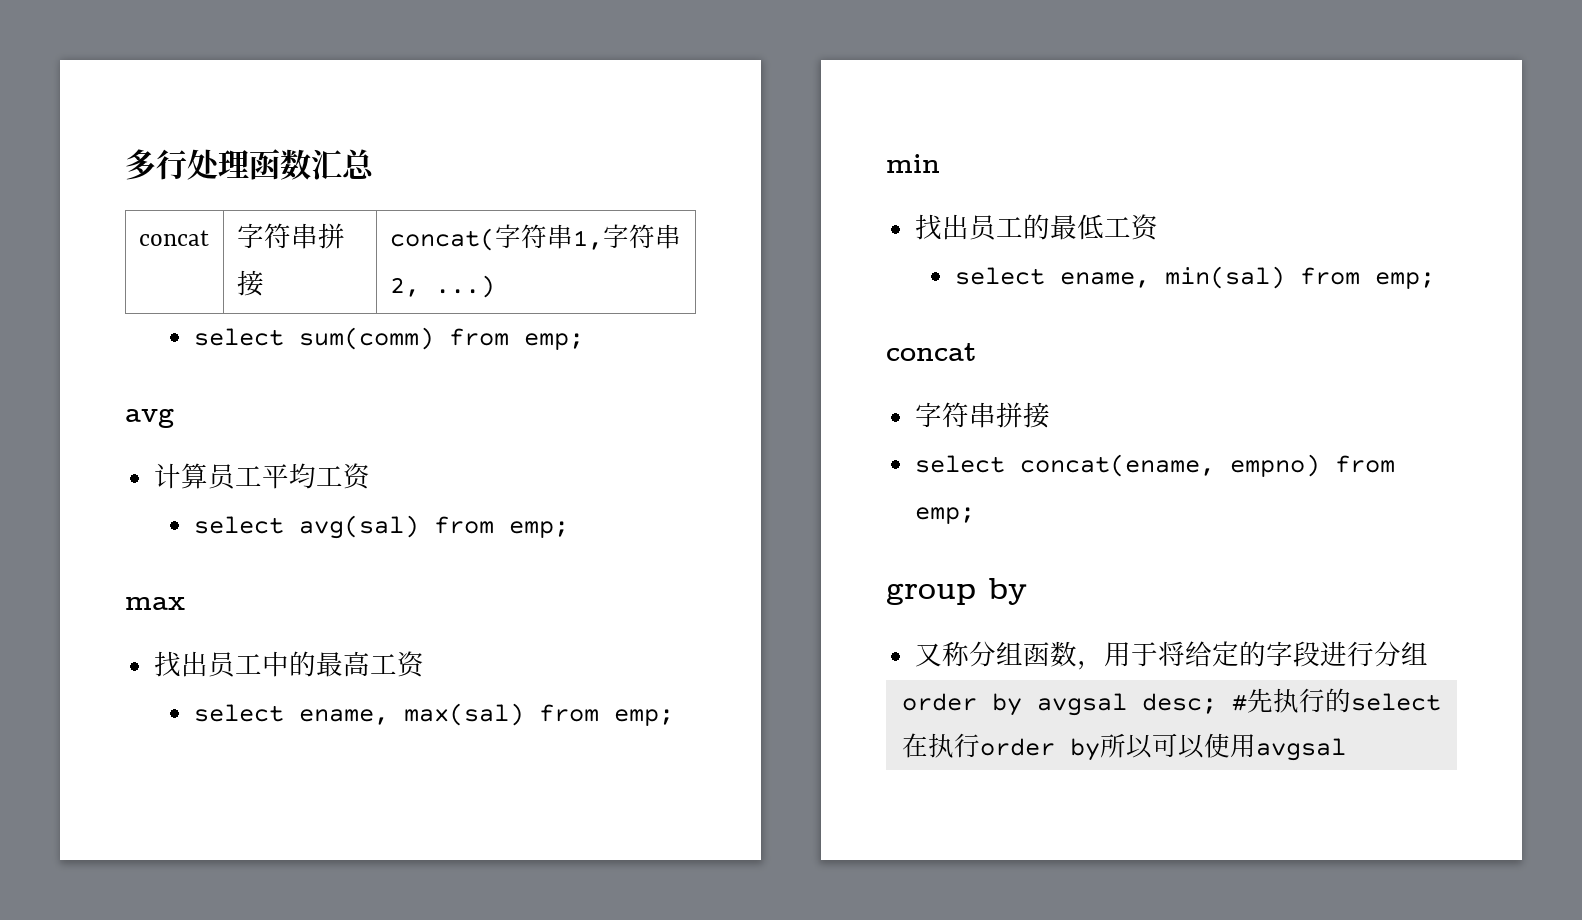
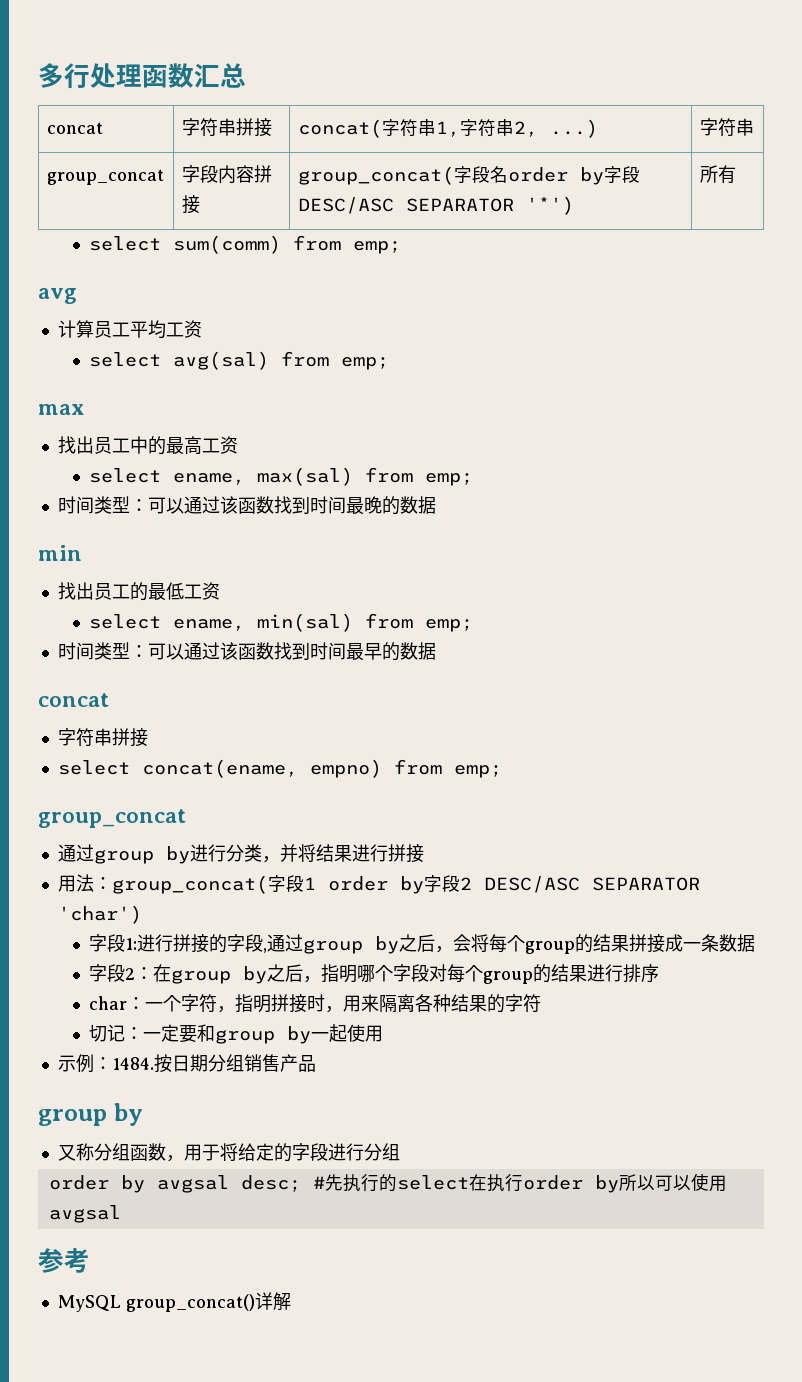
(495, 286) none -> [699,118,754,137] [46,169,164,185] [181,165,272,184] [181,195,200,214] [297,166,640,185] [297,196,574,215] [699,165,736,184] | 字符串 // group_concat | 字段内容拼接 | group_concat(字段名order by字段DESC/ASC SEPARATOR '*') | 所有
(674, 717) none -> [57,496,436,515] // 时间类型：可以通过该函数找到时间最晚的数据
(1435, 280) none -> [57,642,436,661] // 时间类型：可以通过该函数找到时间最早的数据
(976, 515) none -> [38,809,186,828] [57,844,424,864] [57,874,700,894] [57,905,142,924] [89,934,756,954] [89,964,660,984] [89,994,542,1013] [89,1024,384,1044] [57,1054,316,1073] // group_concat // 通过group by进行分类，并将结果进行拼接 // 用法：group_concat(字段1 order by字段2 DESC/ASC SEPARATOR 'char') // 字段1:进行拼接的字段,通过group by之后，会将每个group的结果拼接成一条数据 // 字段2：在group by之后，指明哪个字段对每个group的结果进行排序 // char：一个字符，指明拼接时，用来隔离各种结果的字符 // 切记：一定要和group by一起使用 // 示例：1484.按日期分组销售产品
(1346, 749) none -> [38,1248,90,1273] [57,1292,291,1312] // 参考 // MySQL group_concat()详解

